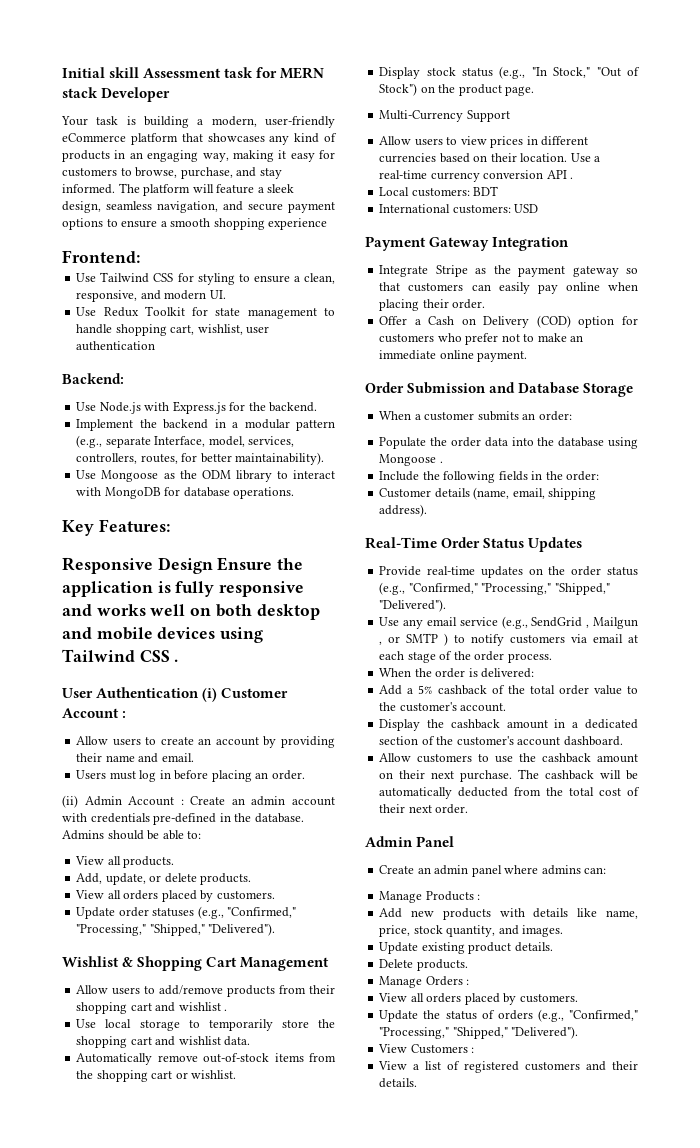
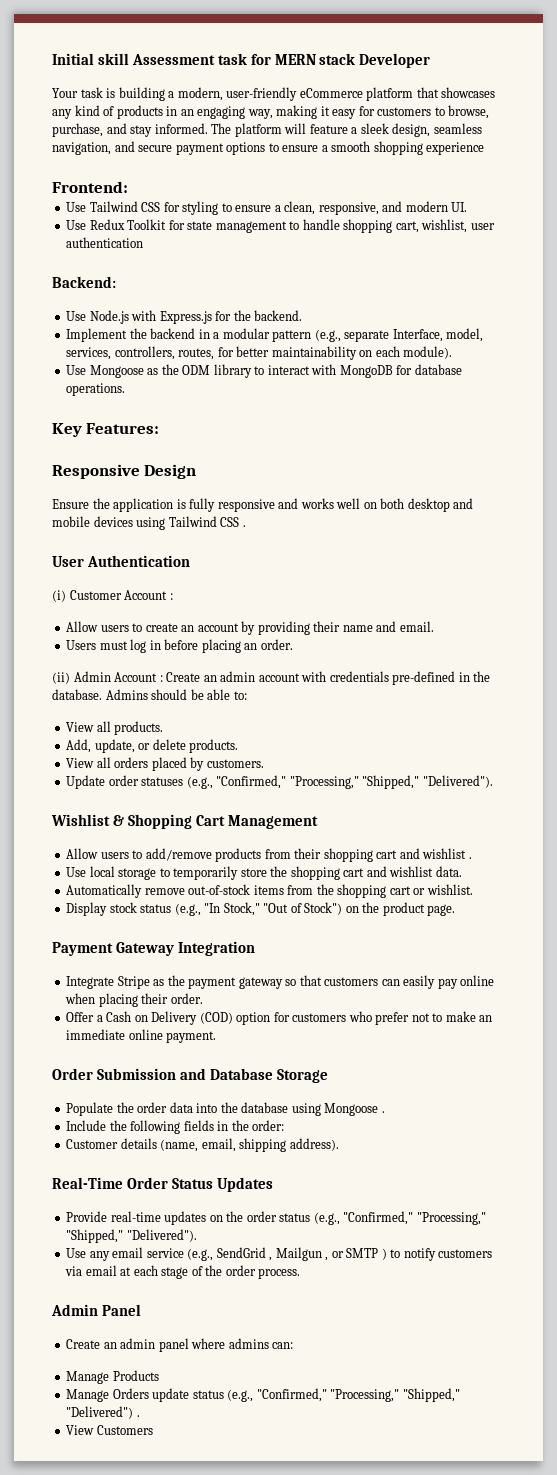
[235,452,325,465] maintainability). -> [271,346,453,360] maintainability on each module).
(213, 565) none -> (197, 471) //
(200, 692) none -> (190, 561) //
[379,110,510,122] [379,136,589,148] [379,153,601,163] [379,170,574,182] [379,186,499,197] [379,204,539,214] // Multi-Currency Support // Allow users to view prices in different currencies based on their location. Use a real-time currency conversion API . // Local customers: BDT // International customers: USD -> (456, 910) none
[379,411,572,421] // When a customer submits an order: -> (328, 1076) none
[379,668,535,678] [379,685,638,695] [379,702,507,712] [379,719,638,731] [379,736,623,746] [379,753,638,763] [379,769,638,782] [379,787,640,799] [379,804,469,814] // When the order is delivered: // Add a 5% cashback of the total order value to the customer's account. // Display the cashback amount in a dedicated section of the customer's account dashboard. // Allow customers to use the cashback amount on their next purchase. The cashback will be automatically deducted from the total cost of their next order. -> (301, 1273) none
[477,894,481,900] [379,908,638,920] [379,925,564,937] [379,942,553,954] [379,959,468,971] [379,976,470,988] [378,993,578,1005] [379,1009,638,1022] [379,1026,579,1039] : // Add new products with details like name, price, stock quantity, and images. // Update existing product details. // Delete products. // Manage Orders : // View all orders placed by customers. // Update the status of orders (e.g., "Confirmed," "Processing," "Shipped," "Delivered"). -> [66,1388,460,1402] [66,1406,140,1419] // Manage Orders update status (e.g., "Confirmed," "Processing," "Shipped," "Delivered") .
[471,1047,475,1053] [378,1061,638,1073] [379,1078,418,1088] : // View a list of registered customers and their details. -> (153, 1430) none

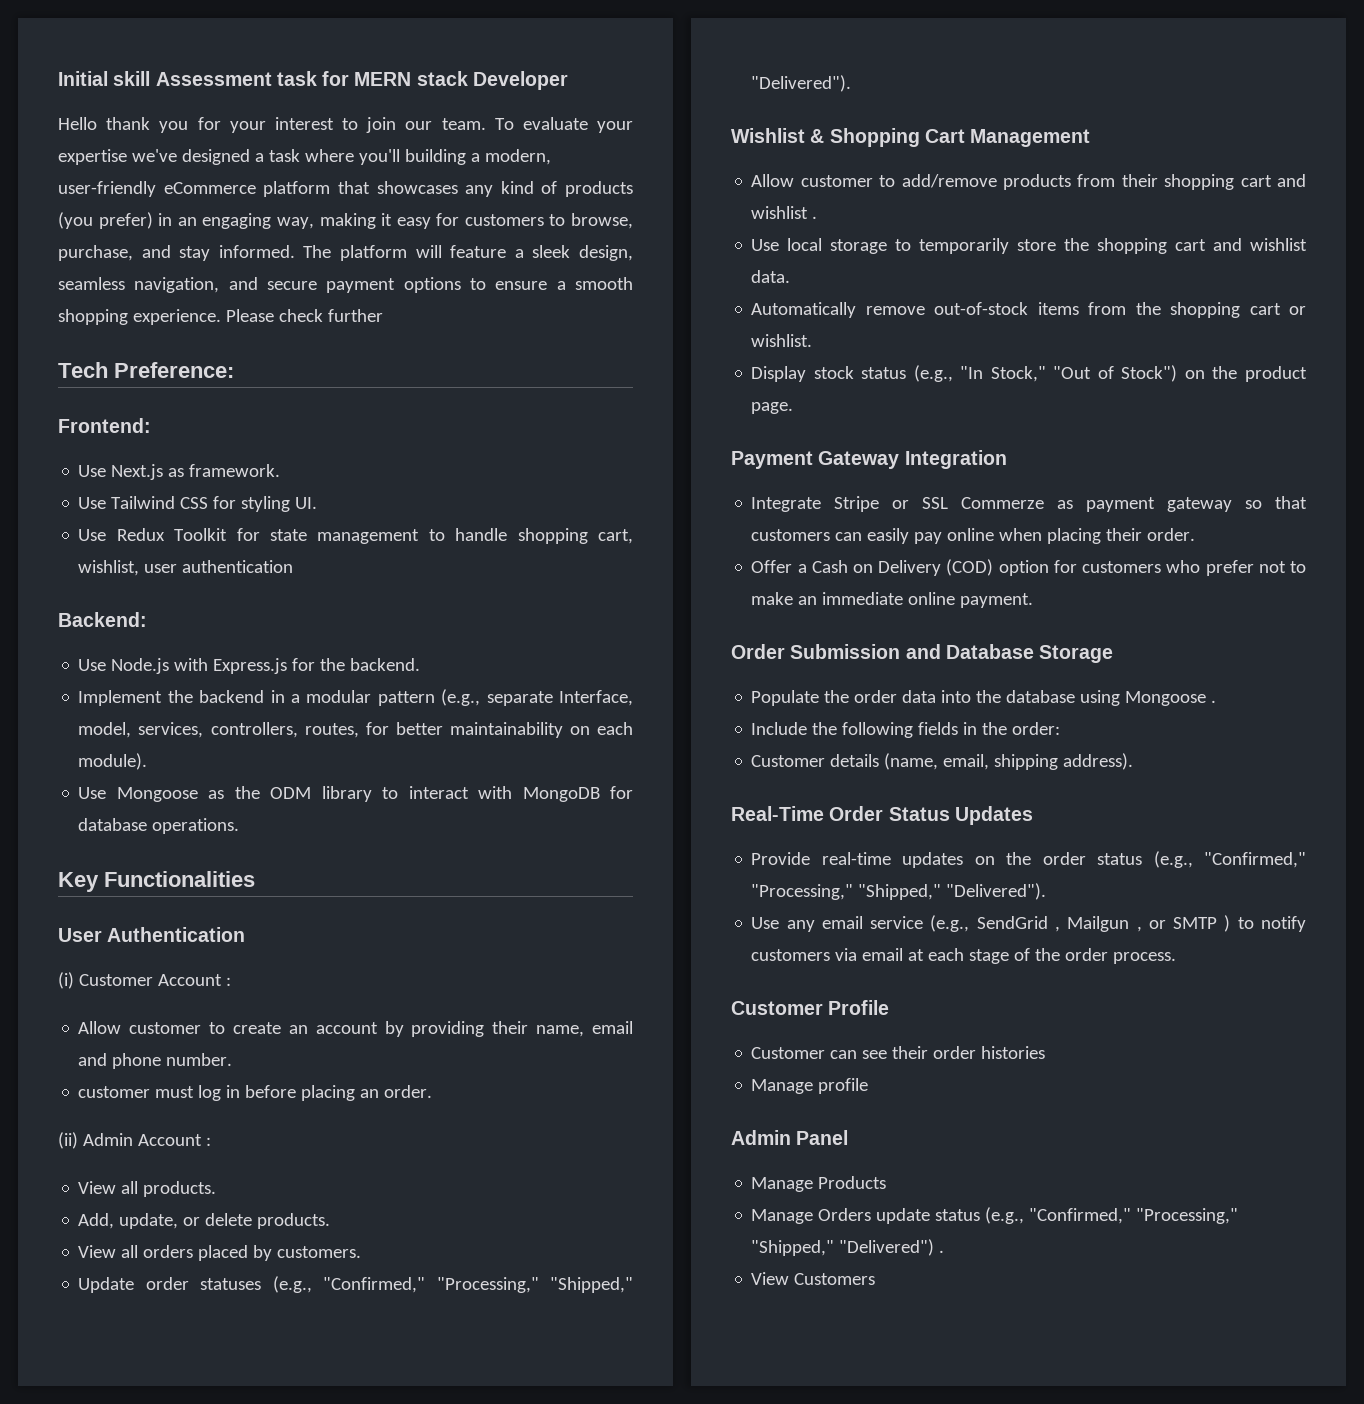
[52,87,116,98] Your task is -> [58,117,634,133] [58,149,400,165] Hello thank you for your interest to join our team. To evaluate your expertise we've designed a task where you'll
(163, 112) none -> [58,212,153,229] (you prefer)
[426,142,485,155] [52,181,128,193] experience // Frontend: -> [132,309,383,325] [58,362,234,378] [58,418,151,433] [78,464,281,480] experience. Please check further // Tech Preference: // Frontend: // Use Next.js as framework.
[221,201,448,215] to ensure a clean, responsive, and modern -> (291, 504) none
[86,423,160,434] [52,464,197,479] [52,498,474,512] [52,516,246,530] Features: // Responsive Design // Ensure the application is fully responsive and works well on both desktop and mobile devices using Tailwind CSS . -> [104,871,255,887] Functionalities
[100,625,129,632] users -> [129,1022,202,1034] customer
[342,621,434,632] [66,640,97,650] name and email. // Users -> [536,1021,633,1037] [78,1053,233,1069] [78,1086,151,1098] name, email and phone number. // customer
[166,671,491,685] [52,689,247,700] Create an admin account with credentials pre-defined in the database. Admins should be able to: -> (211, 1141) none
[100,852,129,859] users -> [800,175,873,187] customer
[153,975,185,986] as the -> [892,497,1074,509] or SSL Commerze as
[51,1304,141,1316] [66,1338,294,1352] Admin Panel // Create an admin panel where admins can: -> [731,1000,890,1015] [751,1046,1046,1059] [751,1078,869,1094] [731,1130,849,1145] Customer Profile // Customer can see their order histories // Manage profile // Admin Panel

